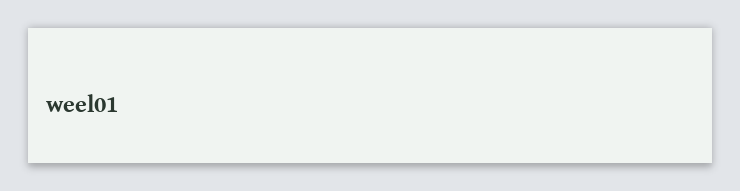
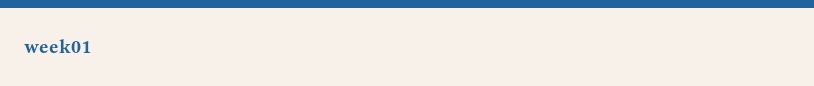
[46,94,118,112] weel01 -> [24,39,91,53] week01

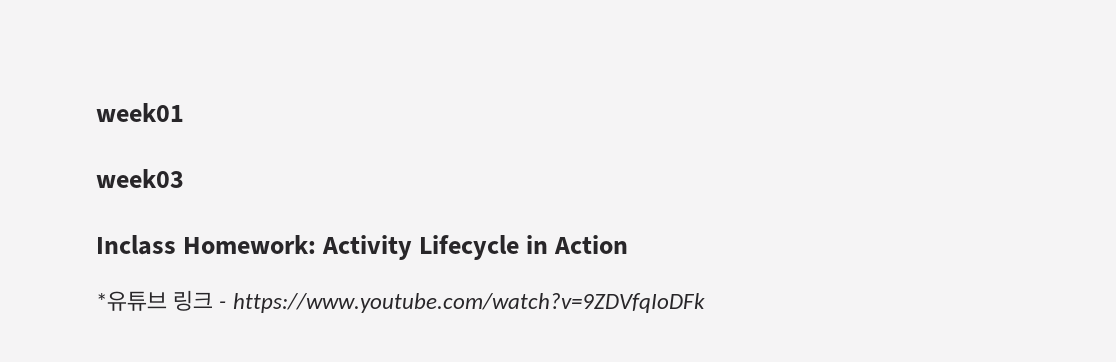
(91, 46) none -> [96,169,184,188] [96,235,629,260] [96,290,705,313] // week03 // Inclass Homework: Activity Lifecycle in Action // *유튜브 링크 - https://www.youtube.com/watch?v=9ZDVfqIoDFk

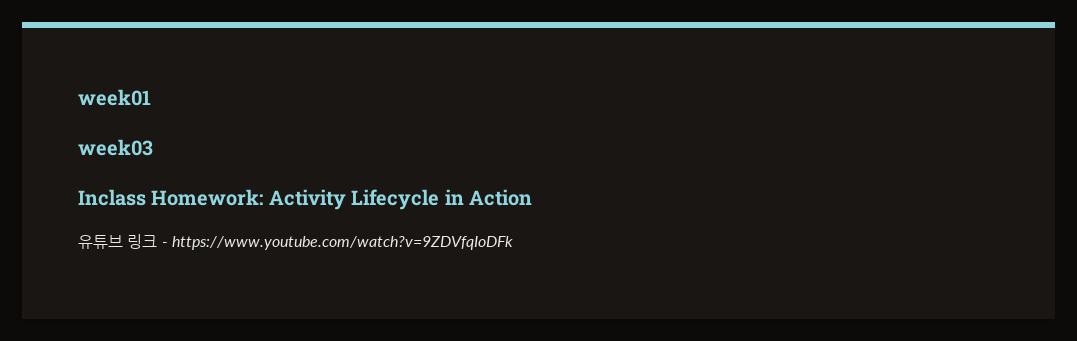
[96,291,167,311] *유튜브 -> [78,235,123,249] 유튜브

